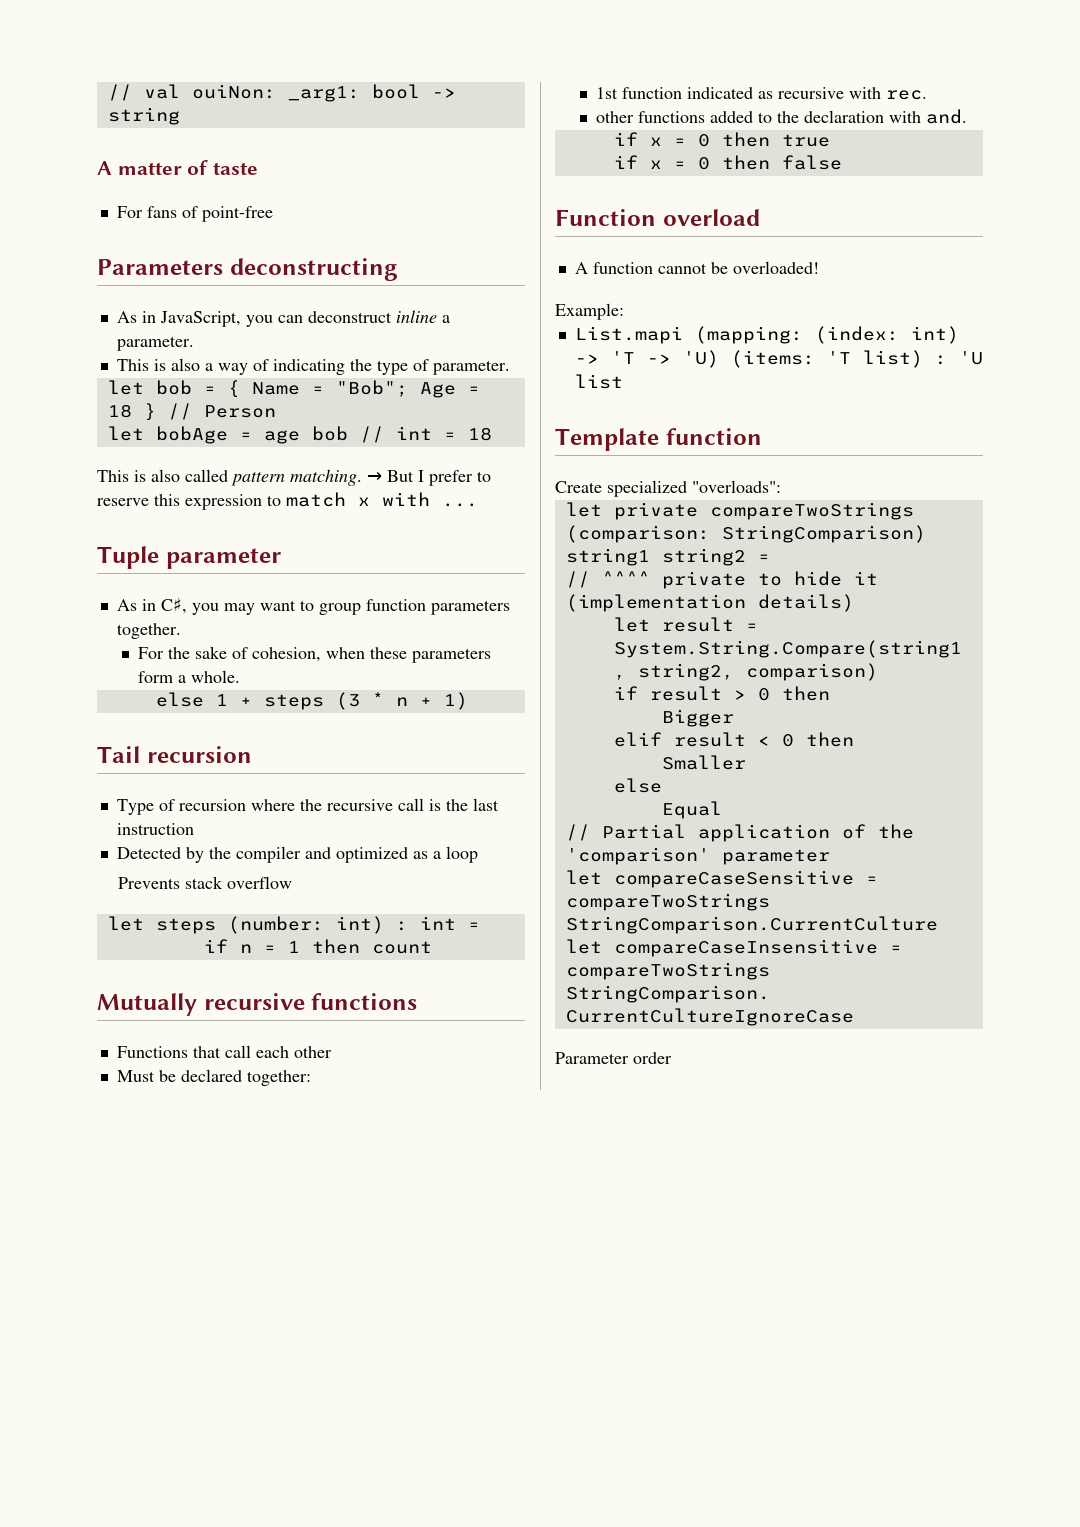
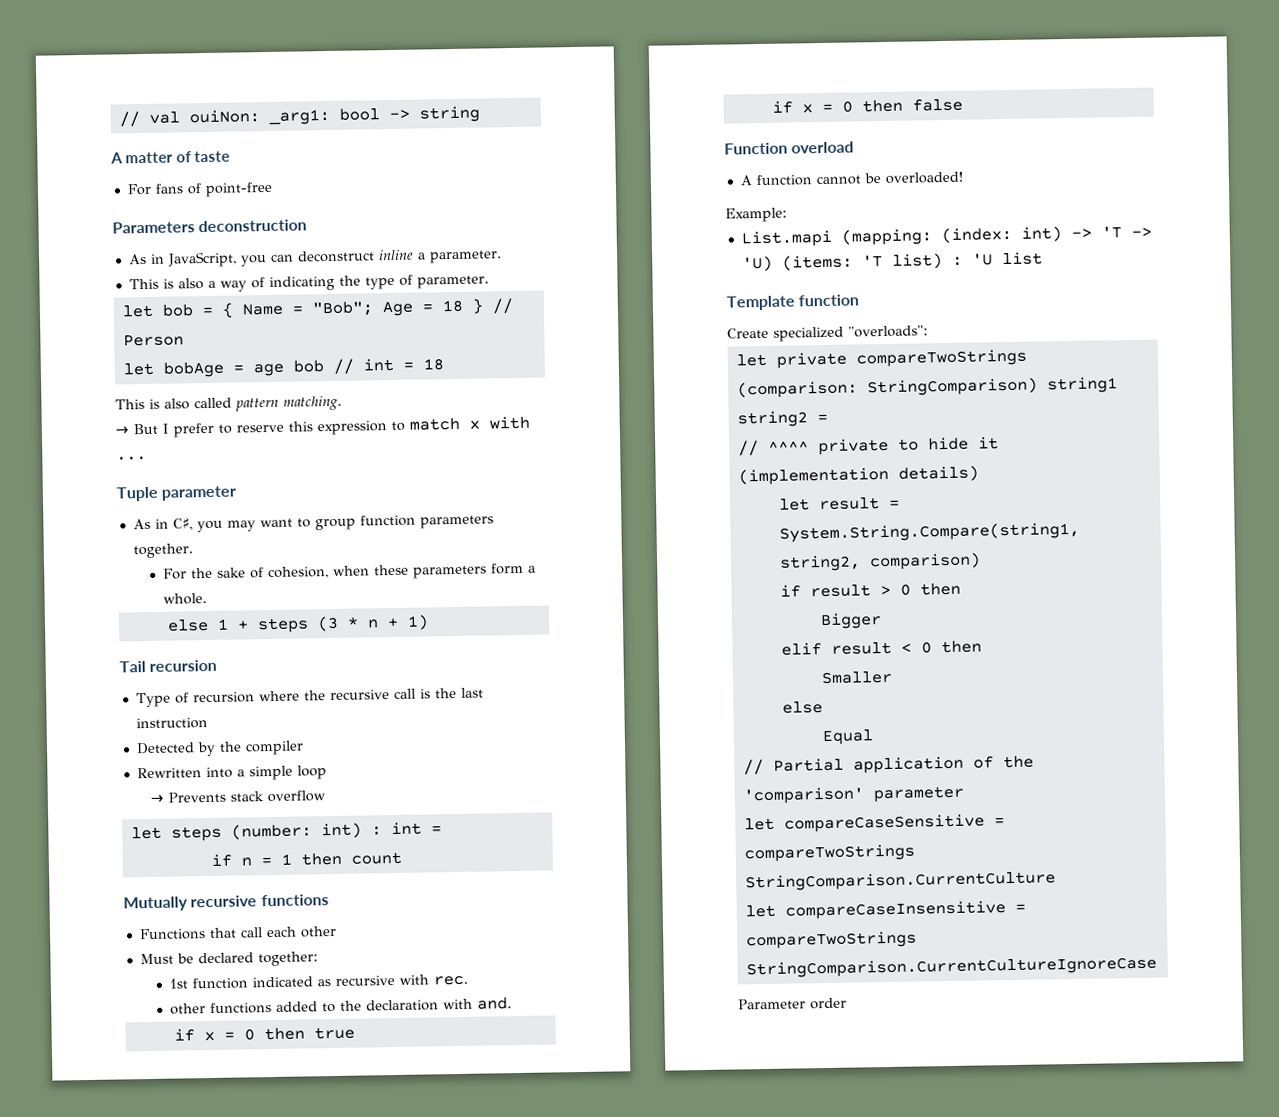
[229,258,398,281] deconstructing -> [198,219,308,233] deconstruction
(362, 477) none -> (342, 403) //
[304,847,441,863] and optimized as a -> [136,765,293,781] // Rewritten into a simple
(478, 854) none -> [149,794,164,803] →

